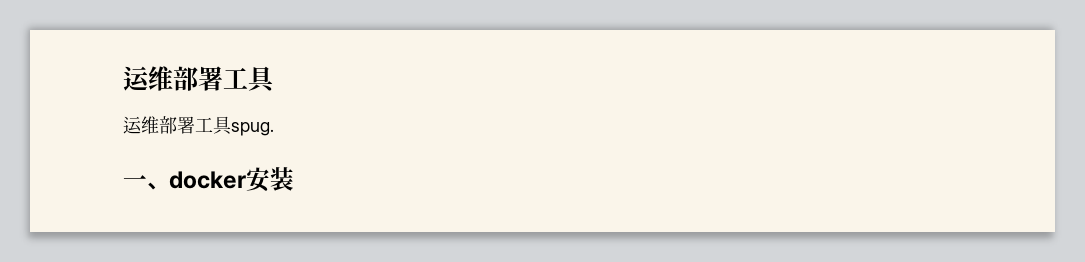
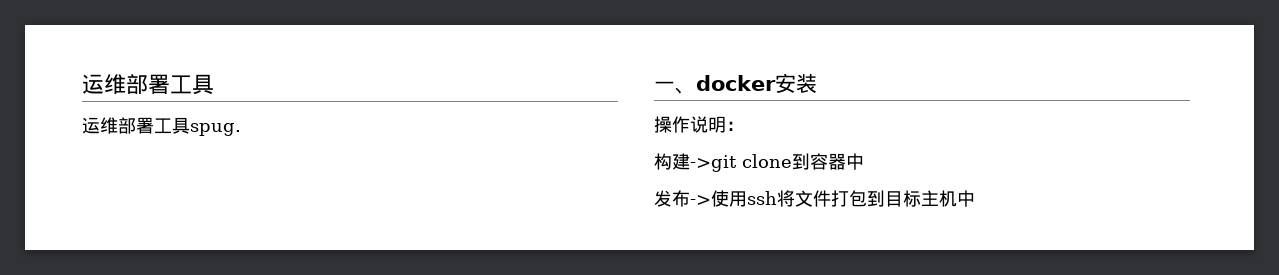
(294, 179) none -> [654,116,744,133] [654,153,864,172] [654,190,975,207] // 操作说明： // 构建->git clone到容器中 // 发布->使用ssh将文件打包到目标主机中

